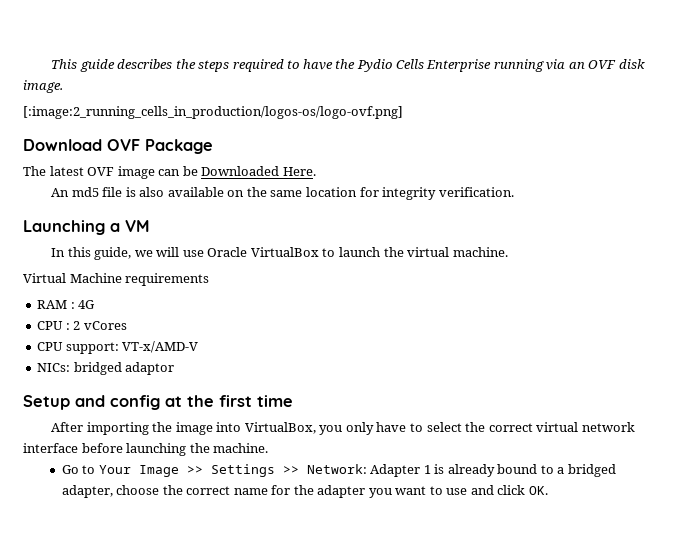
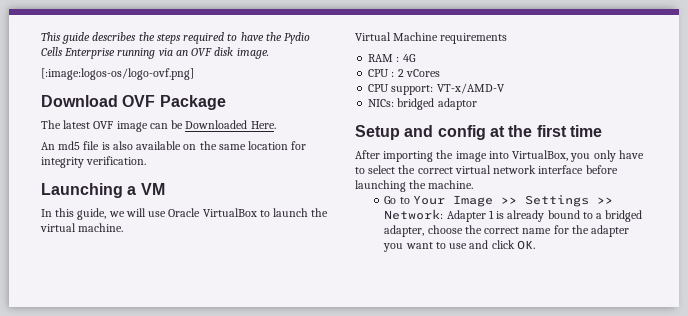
[23,106,403,119] [:image:2_running_cells_in_production/logos-os/logo-ovf.png] -> [41,68,194,80] [:image:logos-os/logo-ovf.png]

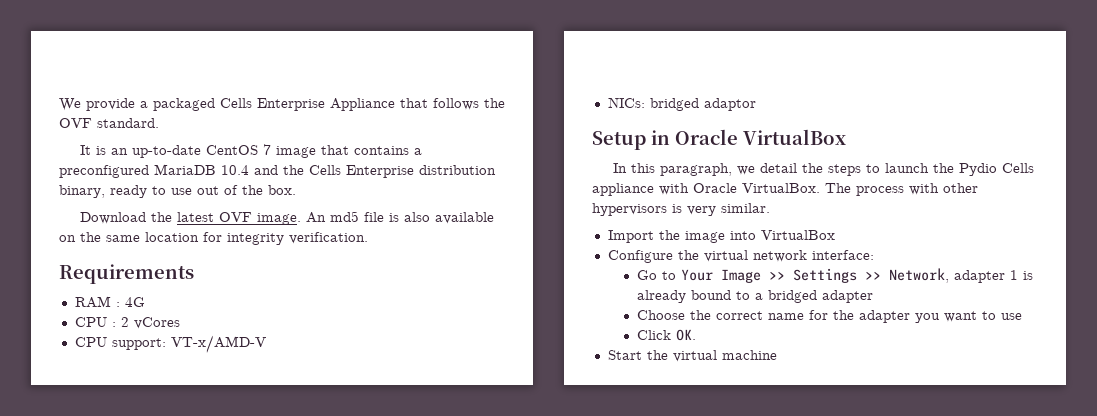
[41,32,311,44] [41,47,269,59] [41,68,194,80] [41,95,226,110] [41,120,276,132] This guide describes the steps required to have the Pydio Cells Enterprise running via an OVF disk image. // [:image:logos-os/logo-ovf.png] // Download OVF Package // The latest OVF image can be Downloaded Here. // -> [59,98,505,111] [59,118,159,128] [80,144,423,158] [59,164,496,178] [59,185,296,198] [80,212,302,225] We provide a packaged Cells Enterprise Appliance that follows the OVF standard. // It is an up-to-date CentOS 7 image that contains a preconfigured MariaDB 10.4 and the Cells Enterprise distribution binary, ready to use out of the box. // Download the latest OVF image.
[41,183,165,198] [41,208,329,220] [40,223,124,232] [355,32,508,44] Launching a VM // In this guide, we will use Oracle VirtualBox to launch the virtual machine. // Virtual Machine requirements -> [59,264,194,284] Requirements
[404,125,602,140] [355,150,644,162] [355,165,618,174] [355,180,474,192] and config at the first time // After importing the image into VirtualBox, you only have to select the correct virtual network interface before launching the machine. -> [651,129,846,145] [613,163,1035,176] [592,183,978,196] [592,203,770,216] [607,230,835,243] [607,250,874,263] in Oracle VirtualBox // In this paragraph, we detail the steps to launch the Pydio Cells appliance with Oracle VirtualBox. The process with other hypervisors is very similar. // Import the image into VirtualBox // Configure the virtual network interface:
[384,209,486,222] Network: Adapter -> [888,268,1005,283] Network, adapter
[384,225,463,237] adapter, choose -> [821,290,873,303] [636,310,685,320] adapter // Choose
[469,240,515,249] and click -> [636,330,671,340] // Click
(535, 245) none -> [607,350,777,362] // Start the virtual machine

